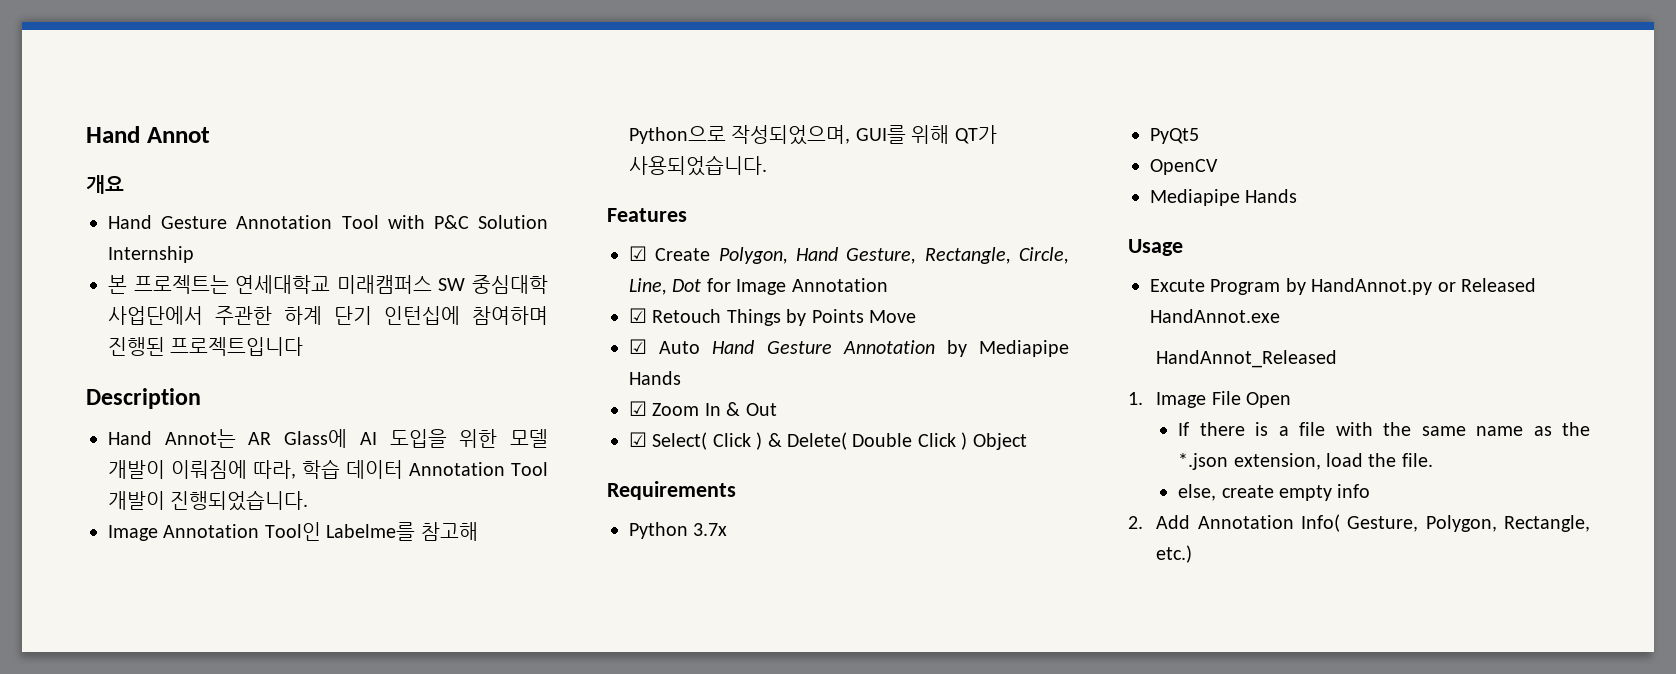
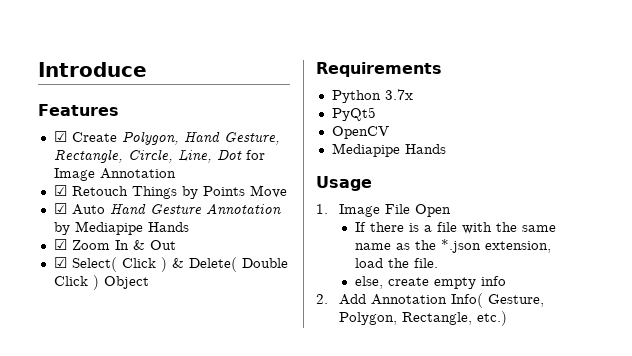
[86,126,210,143] [86,175,124,194] [108,215,548,229] [108,246,194,263] [108,275,548,294] [108,306,548,325] [108,337,304,356] [86,388,201,409] [108,429,548,448] [108,459,548,479] [108,490,309,511] [108,522,478,541] [629,125,997,145] [629,155,767,176] Hand Annot // 개요 // Hand Gesture Annotation Tool with P&C Solution Internship // 본 프로젝트는 연세대학교 미래캠퍼스 SW 중심대학 사업단에서 주관한 하계 단기 인턴십에 참여하며 진행된 프로젝트입니다 // Description // Hand Annot는 AR Glass에 AI 도입을 위한 모델 개발이 이뤄짐에 따라, 학습 데이터 Annotation Tool 개발이 진행되었습니다. // Image Annotation Tool인 Labelme를 참고해 Python으로 작성되었으며, GUI를 위해 QT가 사용되었습니다. -> [38,62,147,77] Introduce
[1150,278,1536,295] [1150,309,1280,323] [1156,350,1338,368] // Excute Program by HandAnnot.py or Released HandAnnot.exe // HandAnnot_Released -> (372, 183) none

